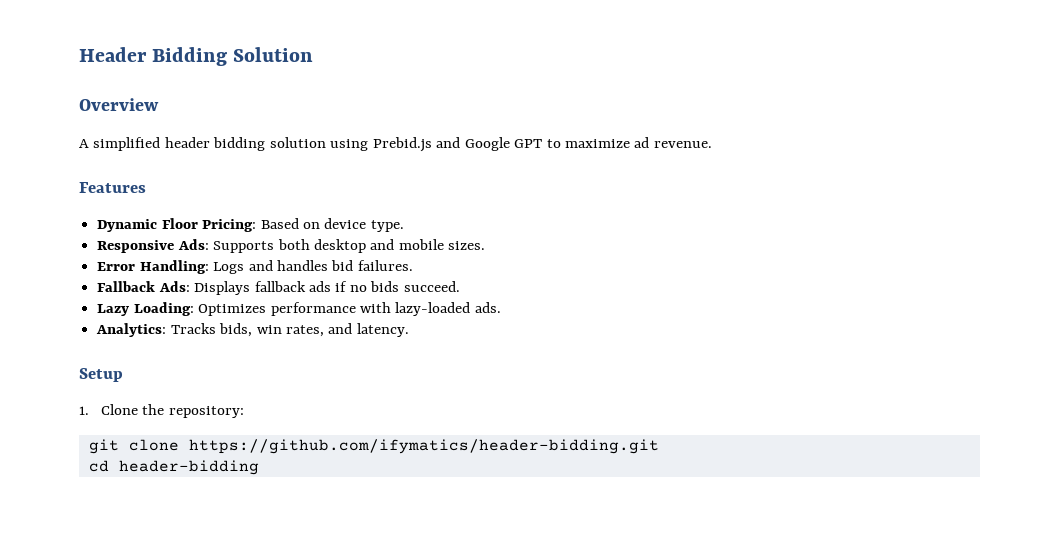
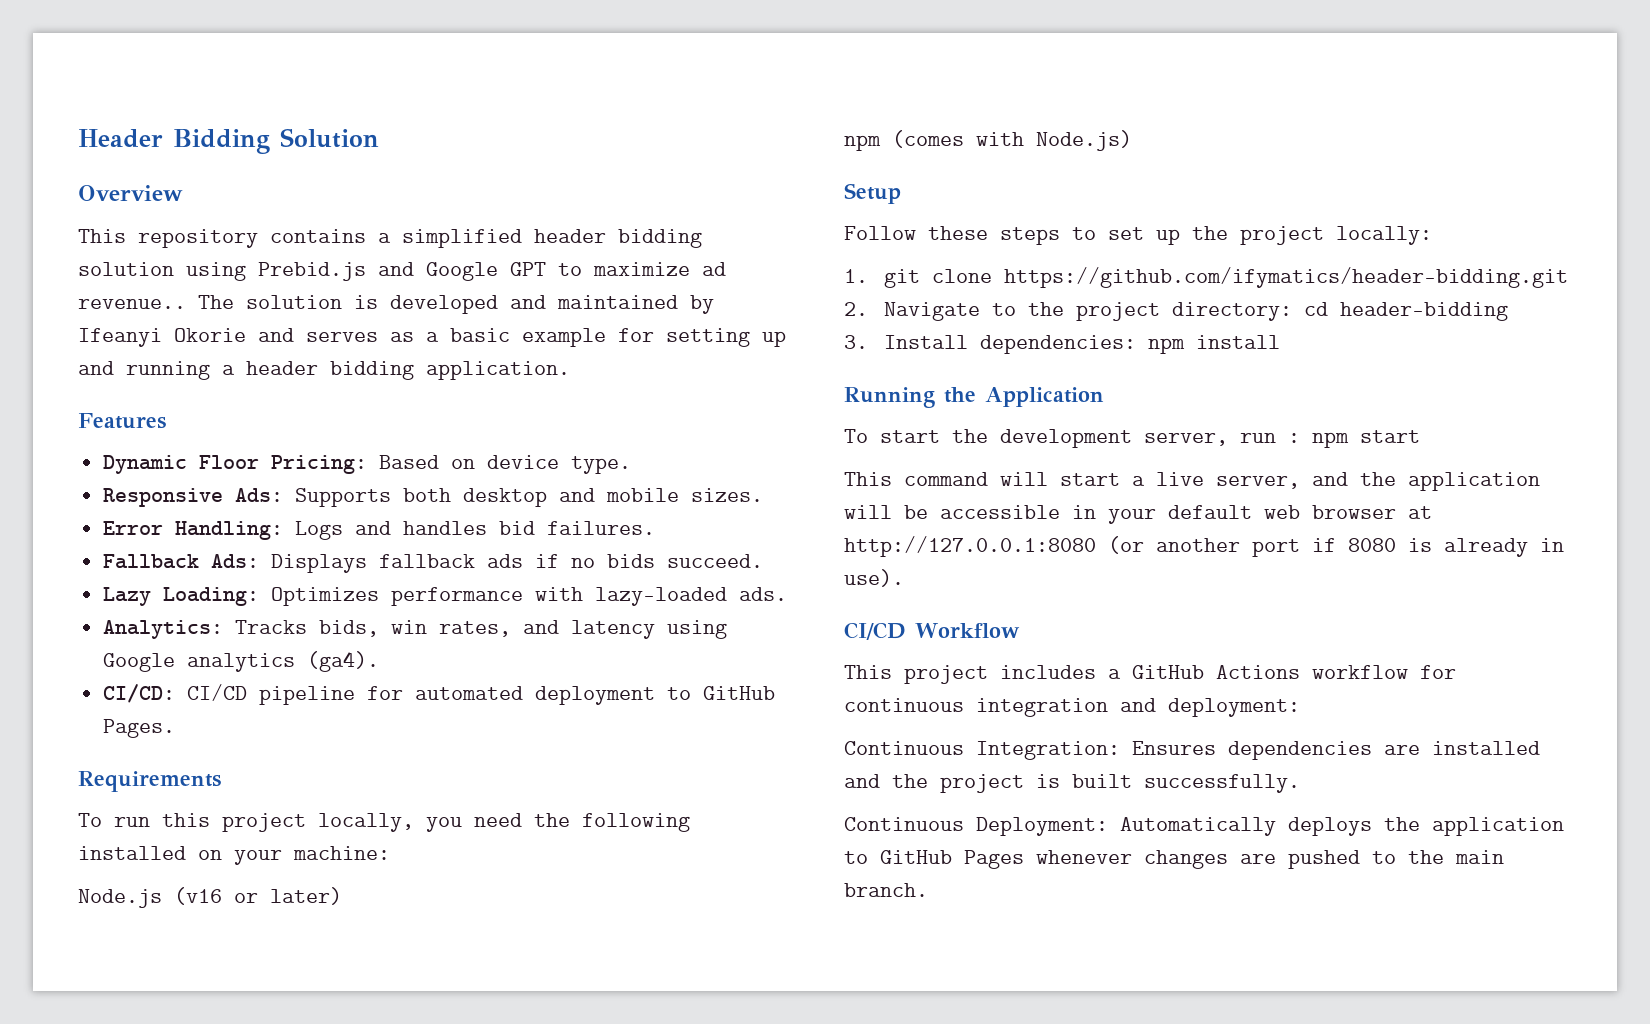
[79,139,89,148] A -> [78,229,391,248] This repository contains a
[653,141,712,148] revenue. -> [78,295,714,314] [78,328,786,347] [78,361,570,380] revenue.. The solution is developed and maintained by Ifeanyi Okorie and serves as a basic example for setting up and running a header bidding application.
[356,323,409,337] [79,368,123,382] [79,404,244,418] [88,439,659,454] [88,460,259,475] latency. // Setup // 1. Clone the repository: // git clone https://github.com/ifymatics/header-bidding.git // cd header-bidding -> [571,620,728,639] [103,651,380,672] [103,684,776,705] [103,719,176,738] [78,771,221,792] [78,813,690,832] [78,846,390,865] [78,887,342,908] [844,130,1132,151] [844,183,901,204] [844,226,1432,245] [844,267,1568,288] [844,302,1508,321] [844,335,1280,354] [844,387,1104,408] [844,429,1420,448] [844,472,1540,491] [844,505,1432,524] [844,536,1564,557] [844,569,904,587] [844,622,1020,640] [844,665,1456,684] [844,698,1300,717] [844,741,1540,760] [844,774,1300,793] [844,817,1564,836] [844,850,1504,869] [844,883,928,897] latency using Google analytics (ga4). // CI/CD: CI/CD pipeline for automated deployment to GitHub Pages. // Requirements // To run this project locally, you need the following installed on your machine: // Node.js (v16 or later) // npm (comes with Node.js) // Setup // Follow these steps to set up the project locally: // 1. git clone https://github.com/ifymatics/header-bidding.git // 2. Navigate to the project directory: cd header-bidding // 3. Install dependencies: npm install // Running the Application // To start the development server, run : npm start // This command will start a live server, and the application will be accessible in your default web browser at http://127.0.0.1:8080 (or another port if 8080 is already in use). // CI/CD Workflow // This project includes a GitHub Actions workflow for continuous integration and deployment: // Continuous Integration: Ensures dependencies are installed and the project is built successfully. // Continuous Deployment: Automatically deploys the application to GitHub Pages whenever changes are pushed to the main branch.

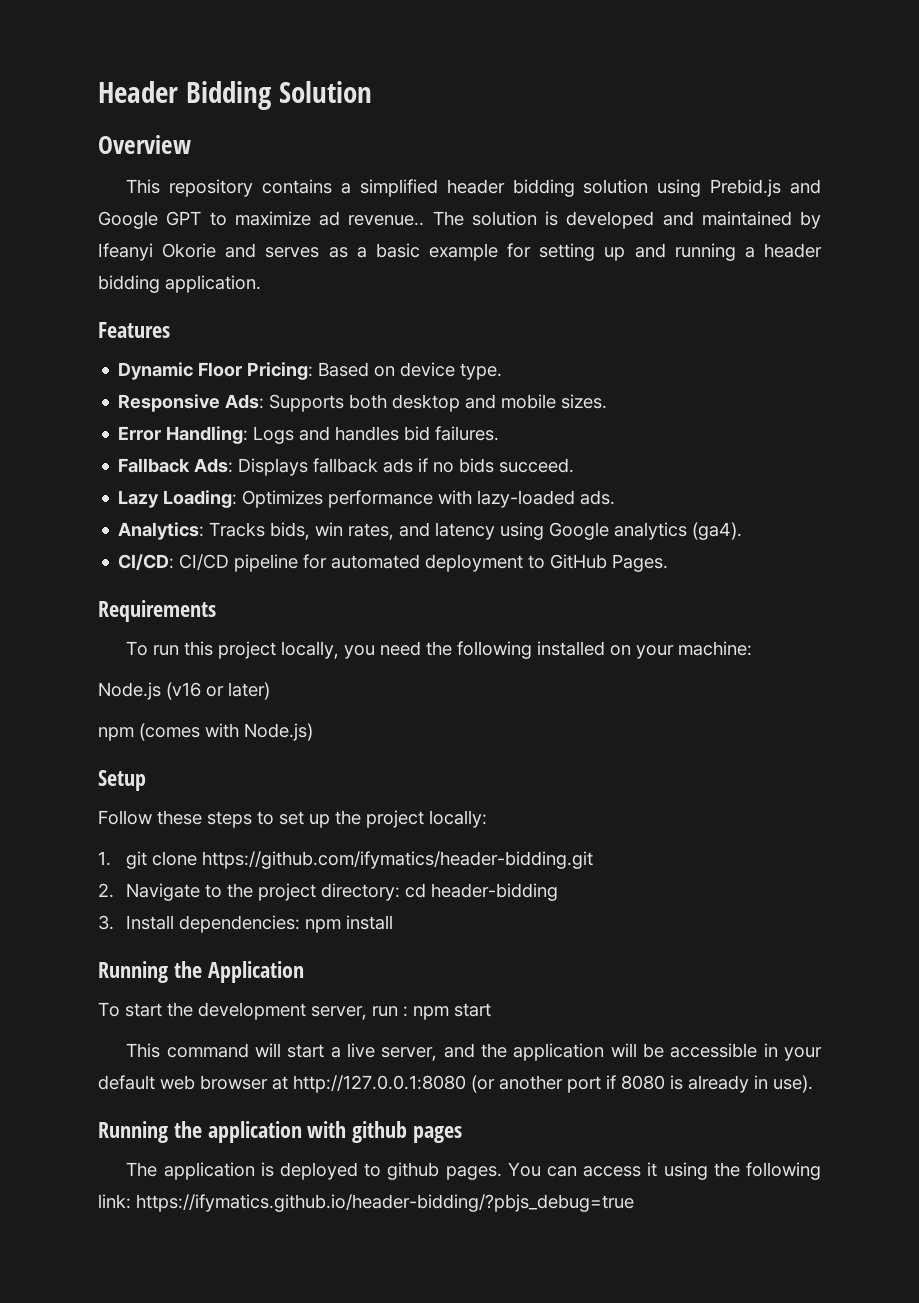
[844,622,1020,640] [844,665,1456,684] [844,698,1300,717] [844,741,1540,760] [844,774,1300,793] [844,817,1564,836] [844,850,1504,869] [844,883,928,897] CI/CD Workflow // This project includes a GitHub Actions workflow for continuous integration and deployment: // Continuous Integration: Ensures dependencies are installed and the project is built successfully. // Continuous Deployment: Automatically deploys the application to GitHub Pages whenever changes are pushed to the main branch. -> [98,1121,463,1143] [126,1162,822,1180] [98,1194,634,1212] Running the application with github pages // The application is deployed to github pages. You can access it using the following link: https://ifymatics.github.io/header-bidding/?pbjs_debug=true

